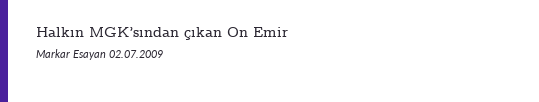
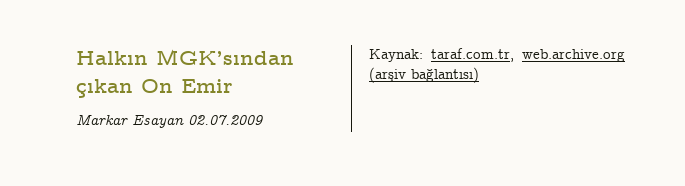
(163, 54) none -> [369,48,625,62] [369,67,479,83] // Kaynak: taraf.com.tr, web.archive.org (arşiv bağlantısı)

